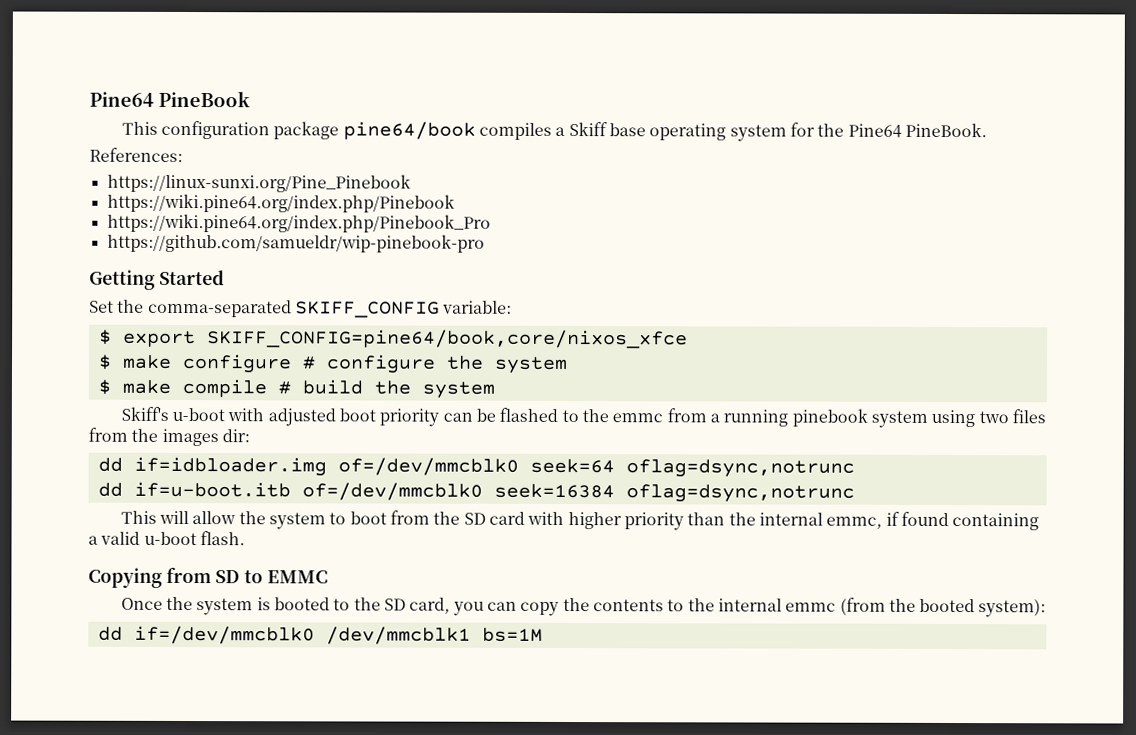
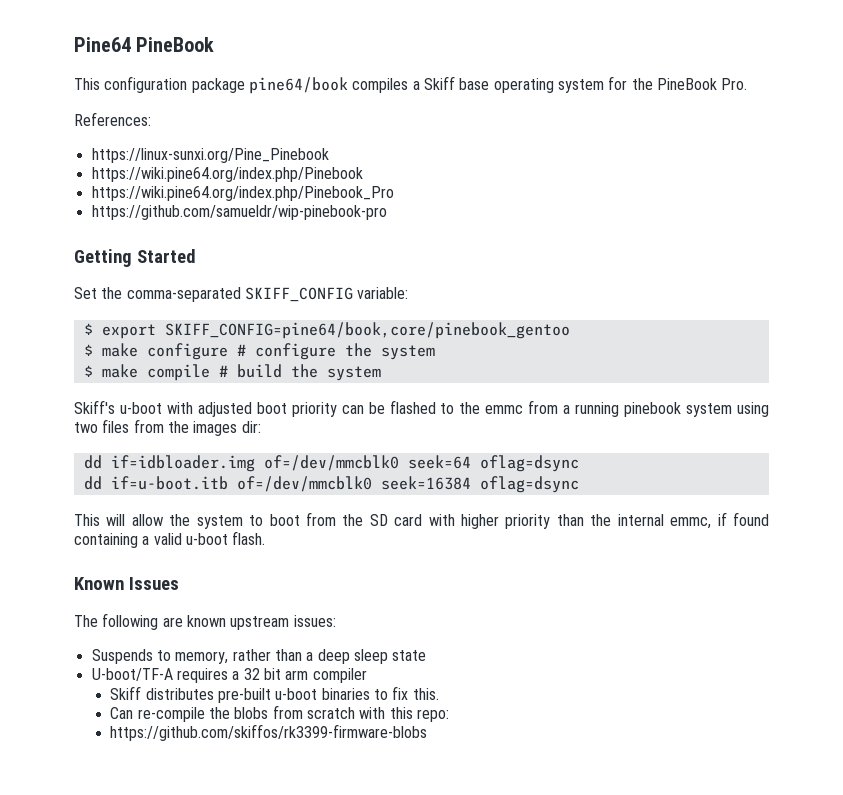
[847,122,987,138] Pine64 PineBook. -> [656,78,748,90] PineBook Pro.
[206,329,688,349] SKIFF_CONFIG=pine64/book,core/nixos_xfce -> [164,322,570,339] SKIFF_CONFIG=pine64/book,core/pinebook_gentoo
[625,459,855,478] oflag=dsync,notrunc -> [479,455,579,472] oflag=dsync
[625,484,855,503] oflag=dsync,notrunc -> [479,476,579,493] oflag=dsync
[88,566,328,588] [120,596,1047,618] [97,625,543,645] Copying from SD to EMMC // Once the system is booted to the SD card, you can copy the contents to the internal emmc (from the booted system): // dd if=/dev/mmcblk0 /dev/mmcblk1 bs=1M -> [74,577,179,590] [74,613,336,630] [91,649,427,664] [91,668,367,683] [110,686,439,703] [110,705,449,722] [110,724,428,741] Known Issues // The following are known upstream issues: // Suspends to memory, rather than a deep sleep state // U-boot/TF-A requires a 32 bit arm compiler // Skiff distributes pre-built u-boot binaries to fix this. // Can re-compile the blobs from scratch with this repo: // https://github.com/skiffos/rk3399-firmware-blobs

